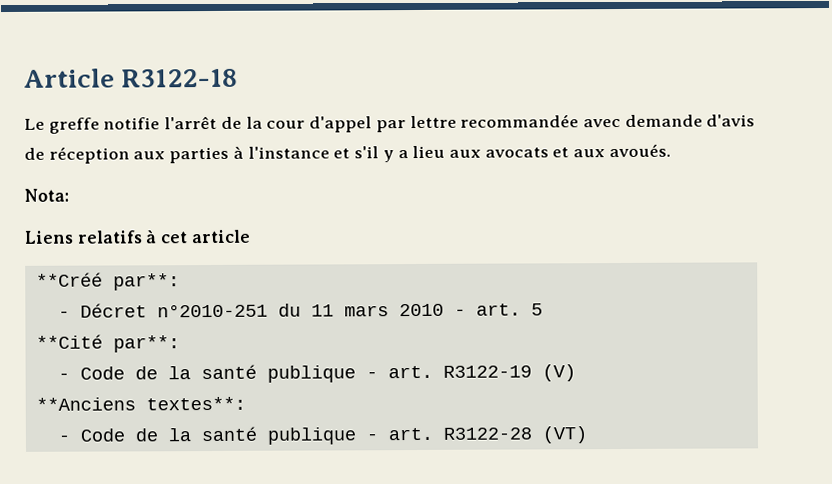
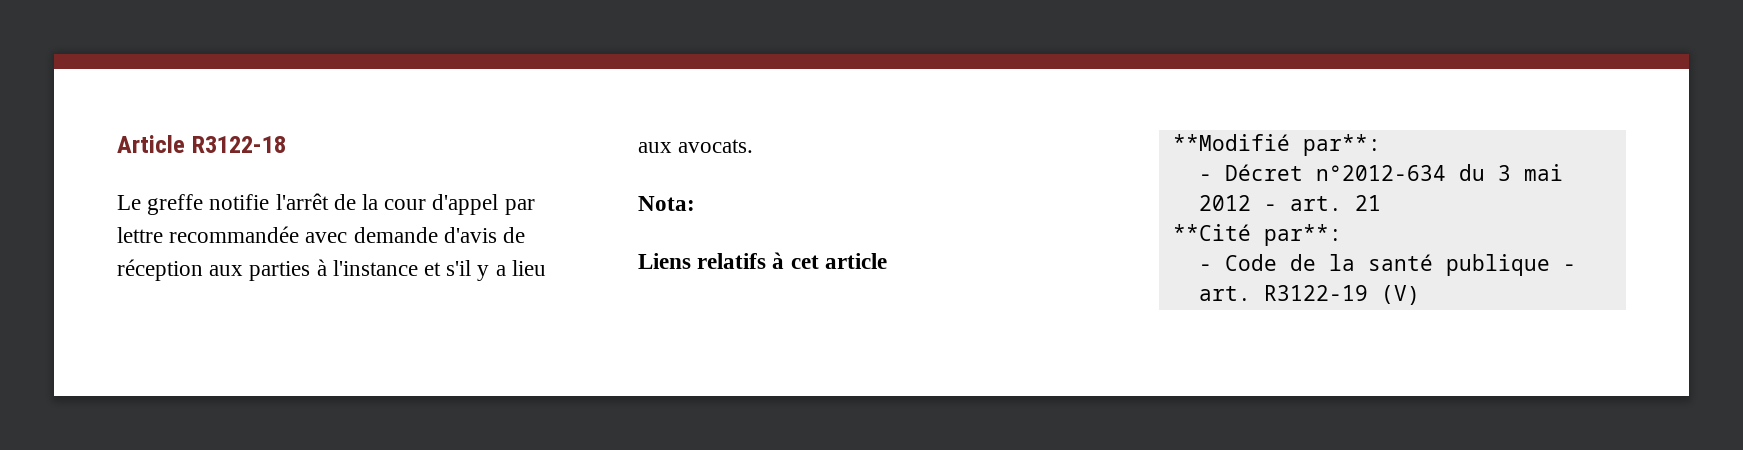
[484,143,671,158] avocats et aux avoués. -> [678,139,754,153] avocats.
[35,272,103,287] **Créé -> [1172,134,1290,151] **Modifié
[156,303,543,318] n°2010-251 du 11 mars 2010 - art. 5 -> [1315,164,1563,181] [1198,195,1381,211] n°2012-634 du 3 mai 2012 - art. 21
[35,396,246,411] [57,426,587,445] // **Anciens textes**: // - Code de la santé publique - art. R3122-28 (VT) -> (1420, 295) none

